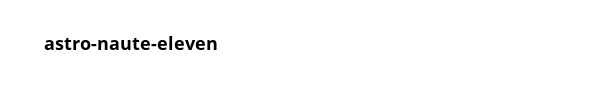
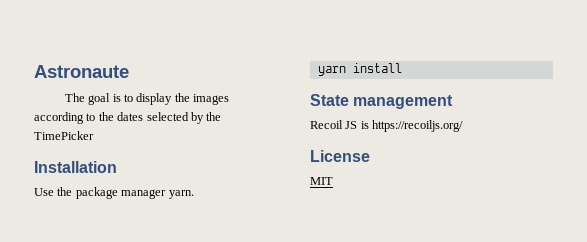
[44,36,218,50] astro-naute-eleven -> [34,65,129,78] [64,93,230,105] [34,112,222,124] [34,131,94,140] [34,161,117,173] [34,187,194,199] [317,63,402,76] [310,94,454,109] [310,120,464,132] [310,150,370,162] [310,177,333,185] Astronaute // The goal is to display the images according to the dates selected by the TimePicker // Installation // Use the package manager yarn. // yarn install // State management // Recoil JS is https://recoiljs.org/ // License // MIT

